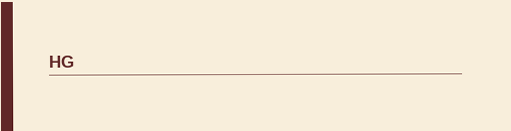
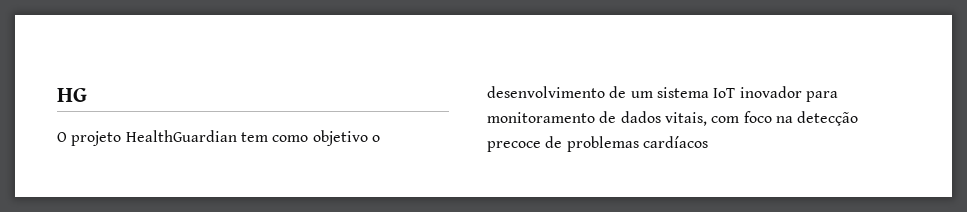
(75, 61) none -> [57,130,380,146] [487,86,838,102] [487,111,859,126] [487,136,708,152] // O projeto HealthGuardian tem como objetivo o desenvolvimento de um sistema IoT inovador para monitoramento de dados vitais, com foco na detecção precoce de problemas cardíacos

